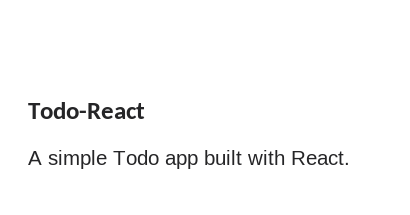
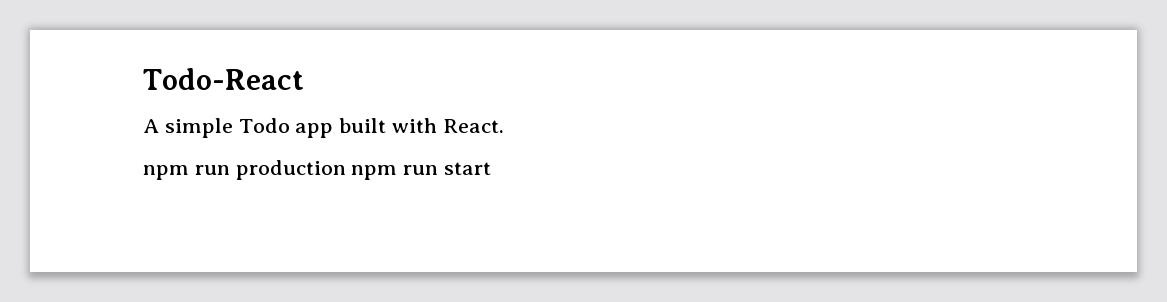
(350, 158) none -> [143,160,492,180] // npm run production npm run start

